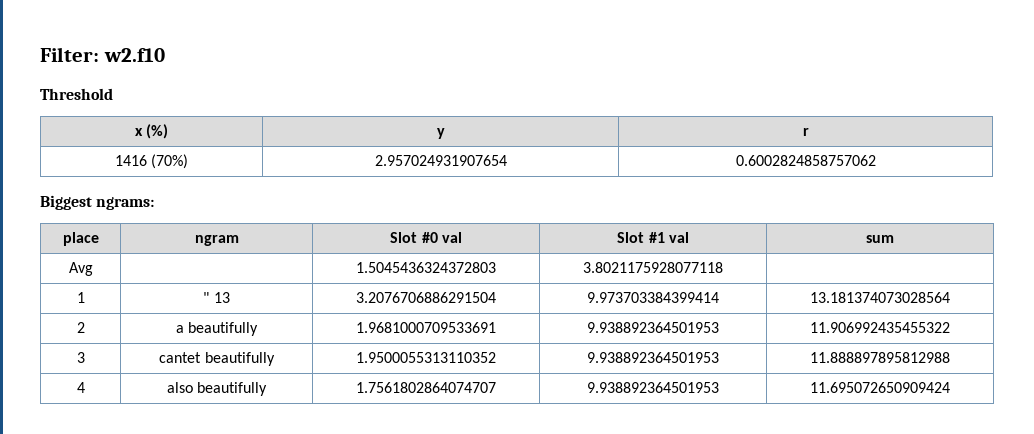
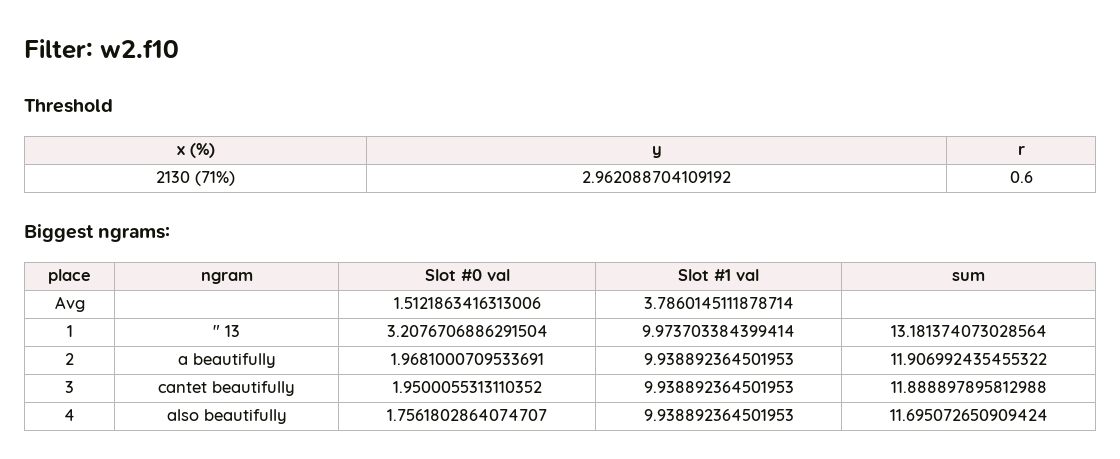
[114,154,189,169] [374,155,507,166] [735,155,876,166] 1416 (70%) | 2.957024931907654 | 0.6002824858757062 -> [156,171,235,186] [582,171,732,183] [1009,171,1033,183] 2130 (71%) | 2.962088704109192 | 0.6
[356,262,496,273] [583,262,723,273] 1.5045436324372803 | 3.8021175928077118 -> [393,297,541,309] [643,297,794,309] 1.5121863416313006 | 3.7860145111878714

